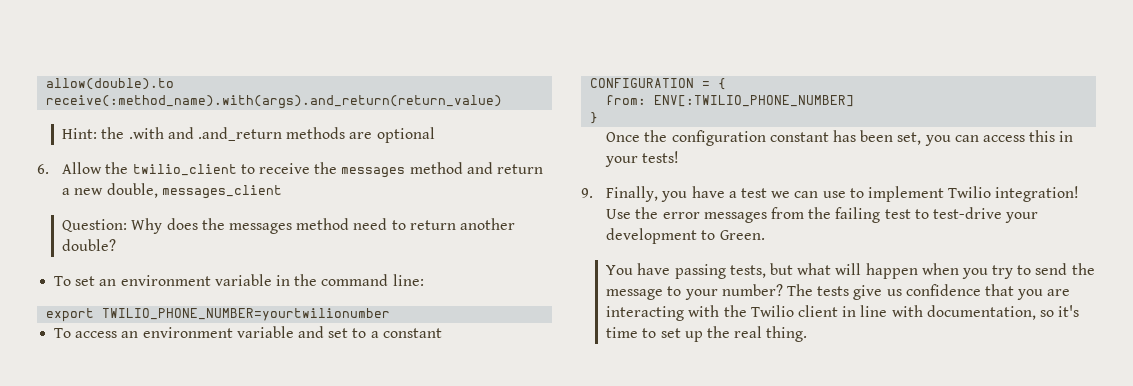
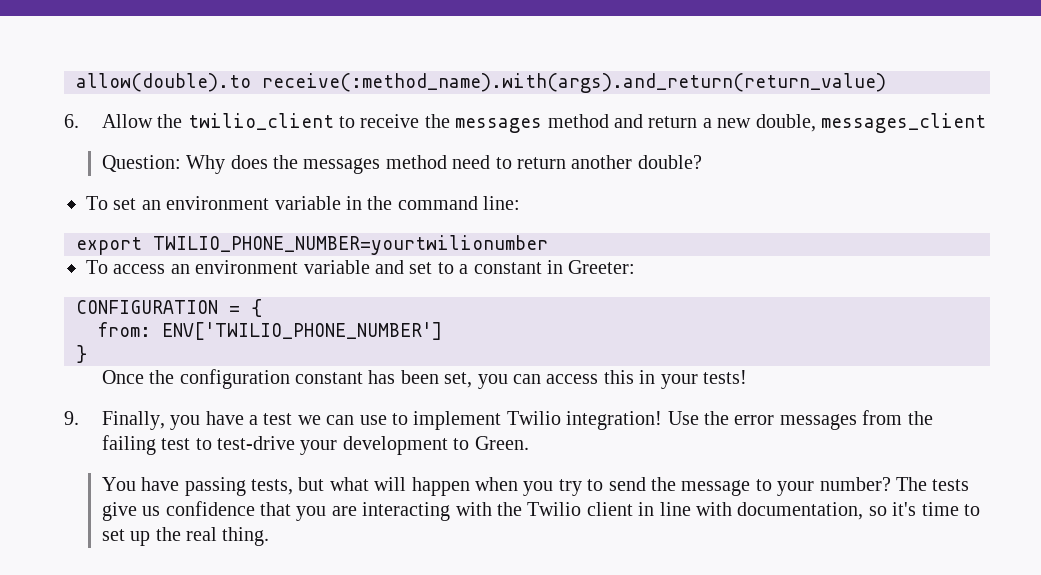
[62,127,435,143] // Hint: the .with and .and_return methods are optional -> (886, 83) none
(442, 333) none -> [546,260,636,274] in Greeter:
[654,95,855,107] ENV[:TWILIO_PHONE_NUMBER] -> [162,322,442,340] ENV['TWILIO_PHONE_NUMBER']

